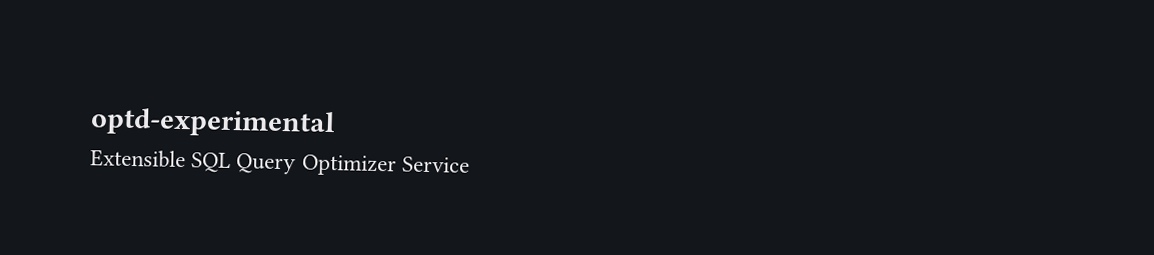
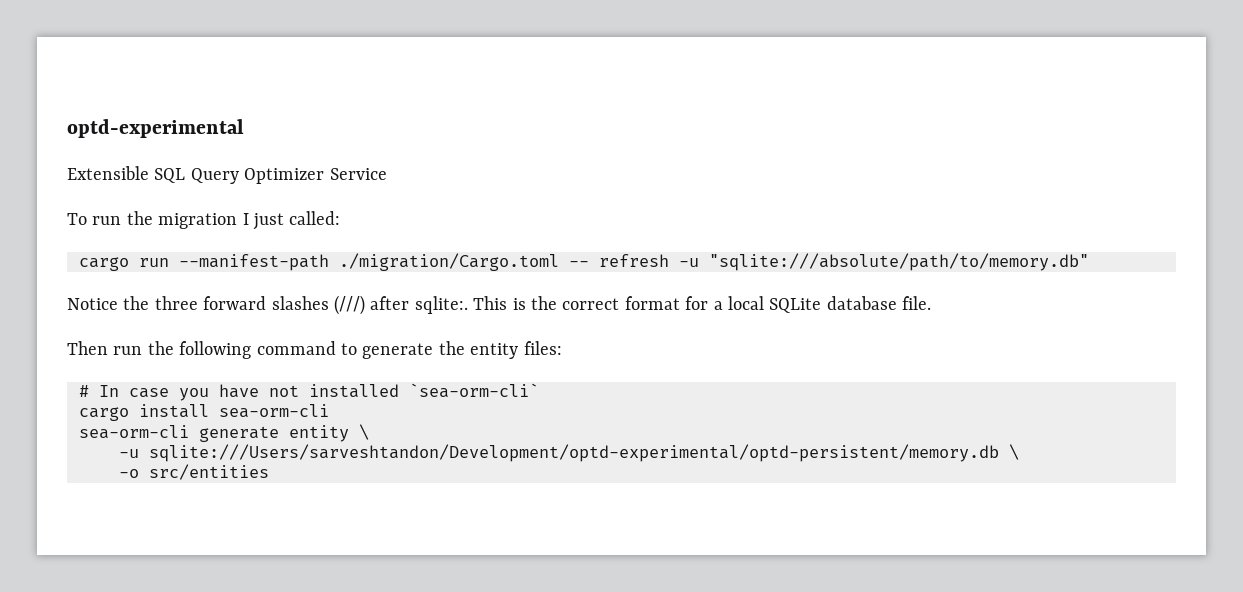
(470, 164) none -> [67,211,341,230] [79,253,1089,271] [67,295,932,315] [67,341,562,359] [79,383,539,401] [79,404,329,421] [79,424,369,442] [119,444,1019,462] [119,464,269,480] // To run the migration I just called: // cargo run --manifest-path ./migration/Cargo.toml -- refresh -u "sqlite:///absolute/path/to/memory.db" // Notice the three forward slashes (///) after sqlite:. This is the correct format for a local SQLite database file. // Then run the following command to generate the entity files: // # In case you have not installed `sea-orm-cli` // cargo install sea-orm-cli // sea-orm-cli generate entity \ // -u sqlite:///Users/sarveshtandon/Development/optd-experimental/optd-persistent/memory.db \ // -o src/entities

